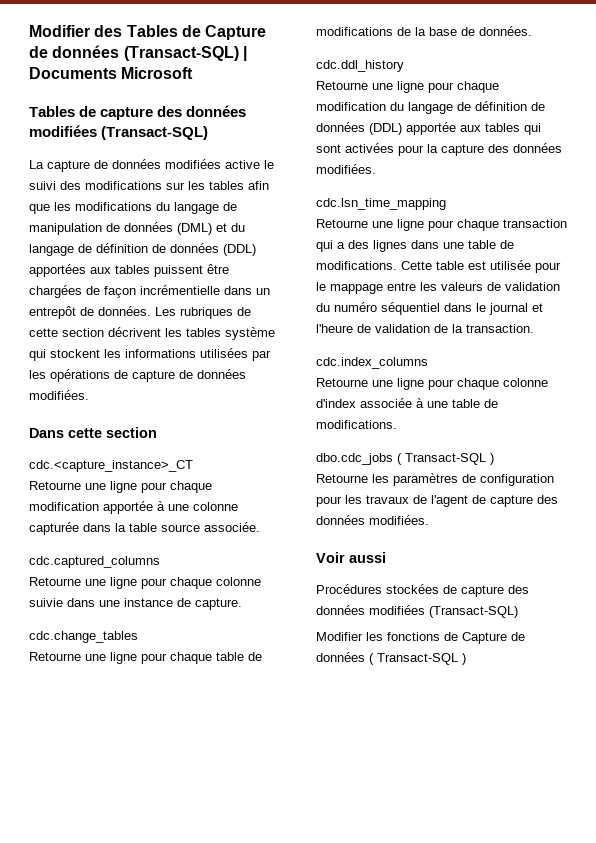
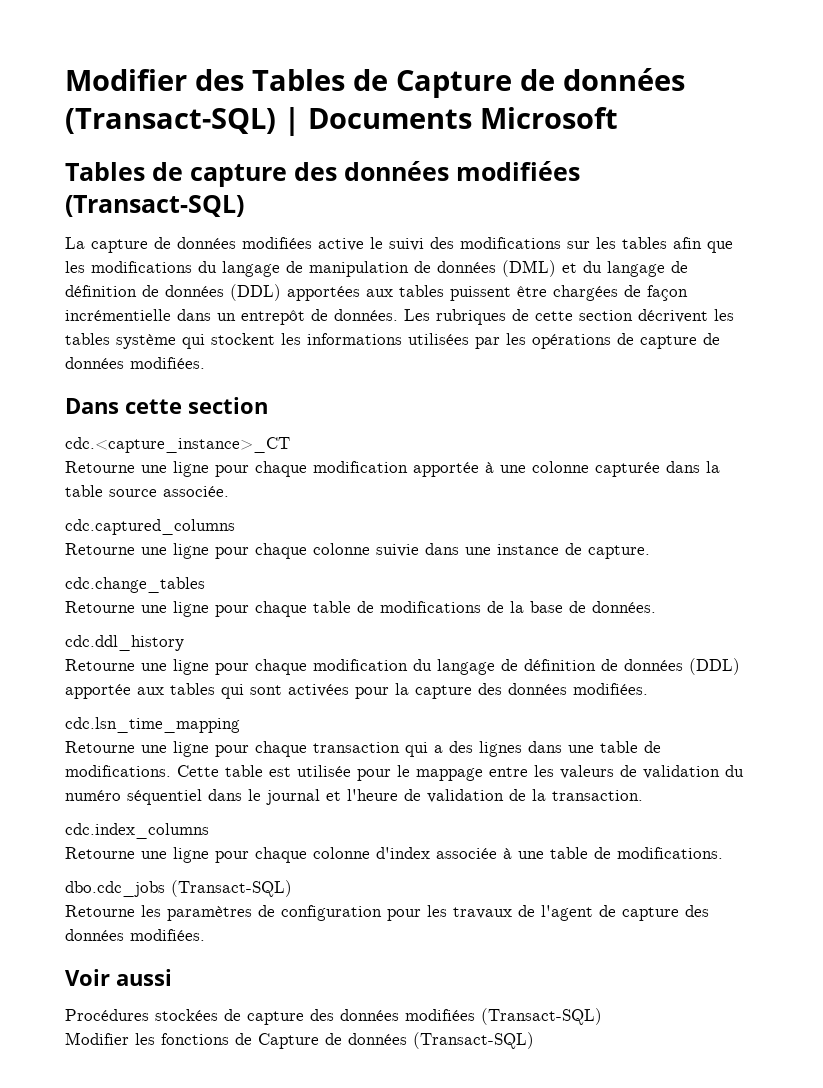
[397,453,494,465] ( Transact-SQL ) -> [171,880,292,897] (Transact-SQL)
[369,653,466,665] ( Transact-SQL ) -> [413,1032,534,1049] (Transact-SQL)

